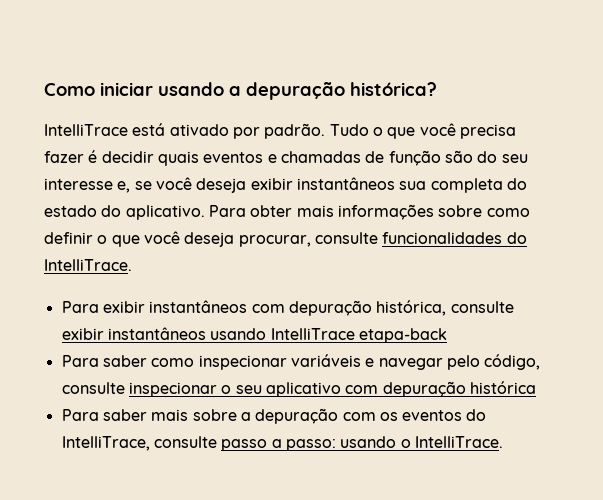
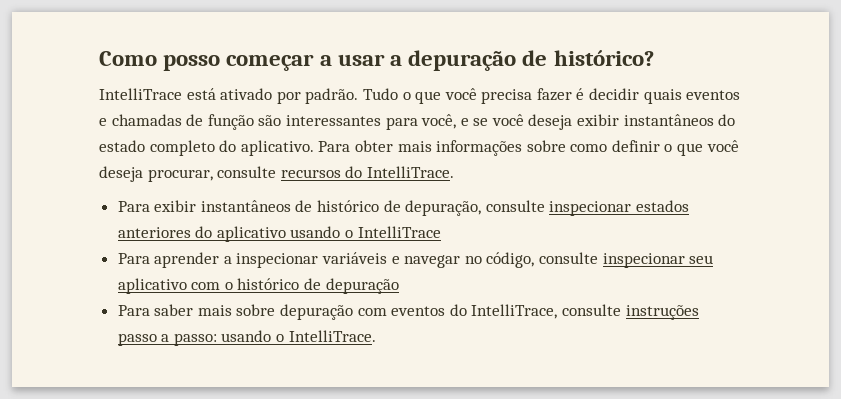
[100,82,437,100] iniciar usando a depuração histórica? -> [163,50,654,71] posso começar a usar a depuração de histórico?
[477,151,528,163] [44,178,131,193] do seu interesse e, -> [285,114,469,130] interessantes para você, e
[399,178,503,193] sua completa -> (714, 120) none
(97, 211) none -> [149,140,215,156] completo
[382,232,503,244] funcionalidades -> [280,169,341,178] recursos
[251,300,514,316] [61,327,447,343] [61,355,195,367] com depuração histórica, consulte exibir instantâneos usando IntelliTrace etapa-back // Para saber como -> [295,200,690,216] [117,226,441,242] [117,252,232,268] de histórico de depuração, consulte inspecionar estados anteriores do aplicativo usando o IntelliTrace // Para aprender a
[446,355,480,370] pelo -> [464,256,482,264] no
[221,385,232,394] o -> (685, 260) none
[382,381,536,397] depuração histórica -> [224,278,399,294] o histórico de depuração
[240,412,251,421] a -> (276, 310) none
[379,412,398,421] os -> (387, 312) none
(217, 442) none -> [625,305,699,320] instruções

